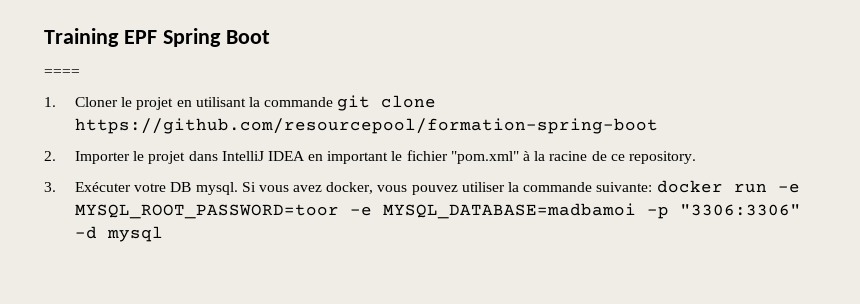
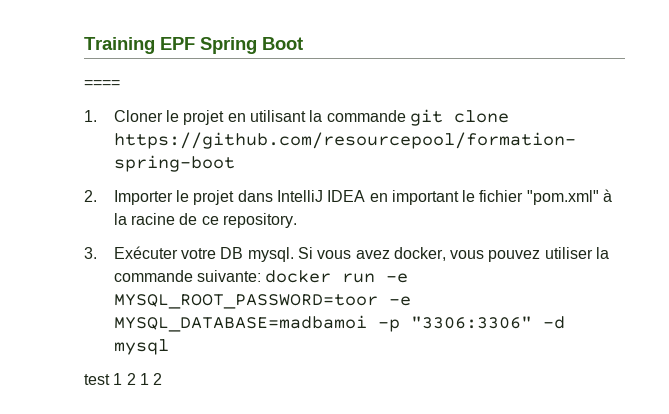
(163, 234) none -> [84,373,163,385] // test 1 2 1 2

